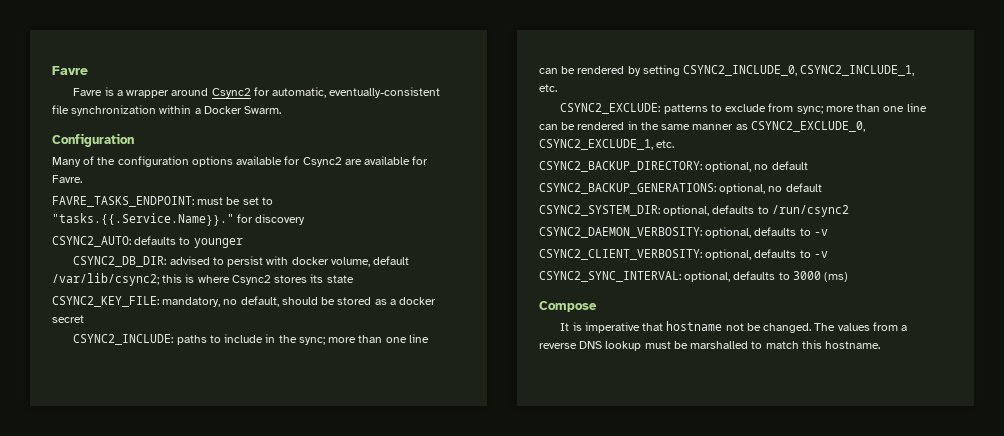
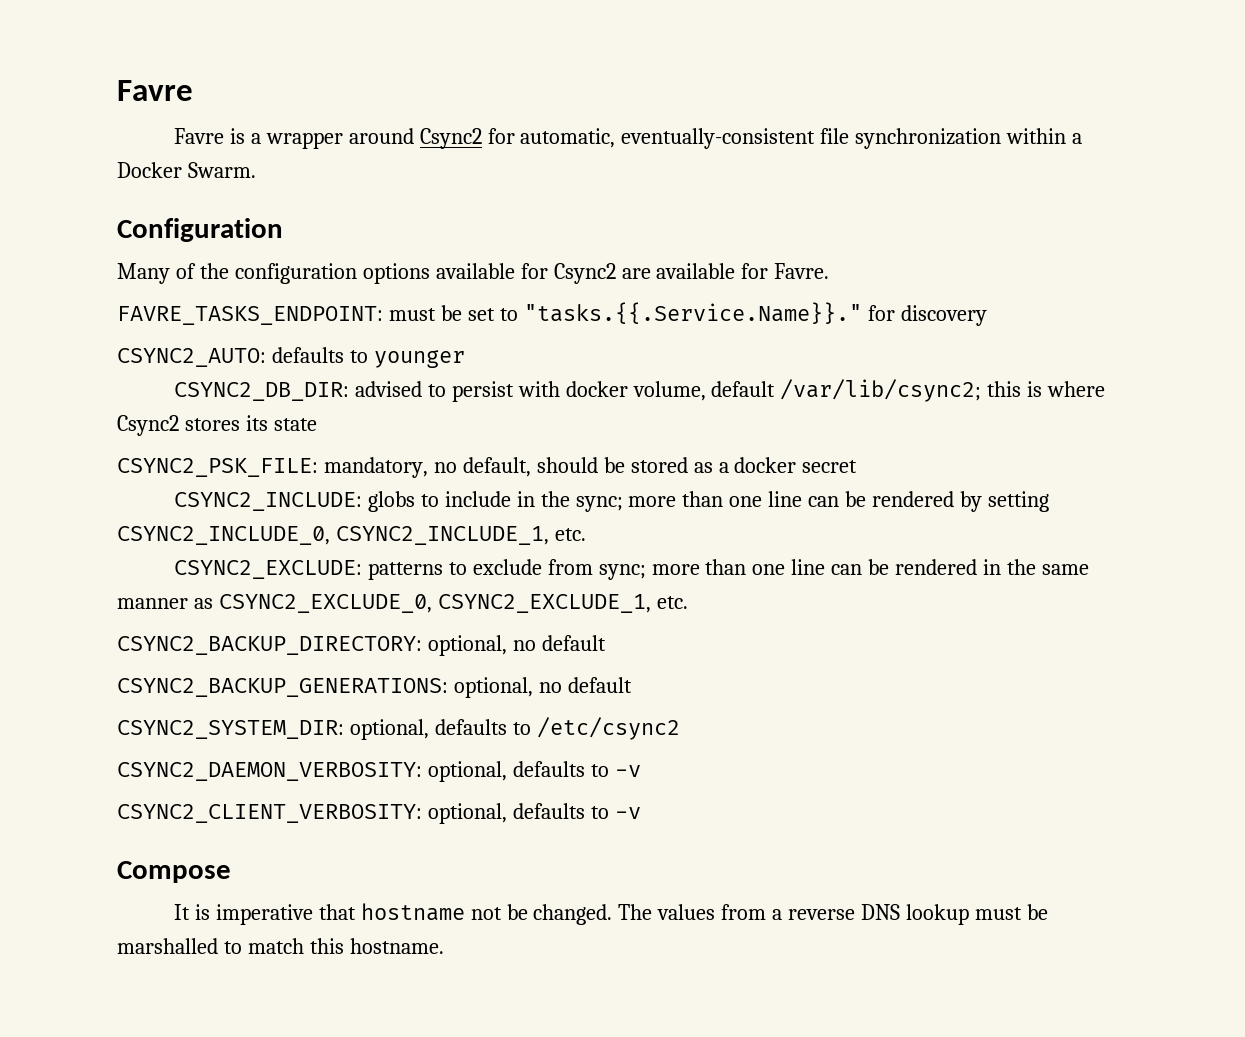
[52,296,159,307] CSYNC2_KEY_FILE: -> [117,458,318,477] CSYNC2_PSK_FILE:
[176,335,207,345] paths -> [367,491,415,512] globs
[771,205,849,217] /run/csync2 -> [536,717,680,740] /etc/csync2
[539,271,849,282] // CSYNC2_SYNC_INTERVAL: optional, defaults to 3000 (ms) -> (641, 813) none

